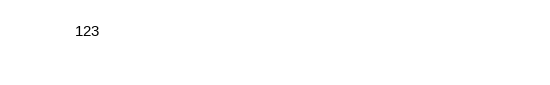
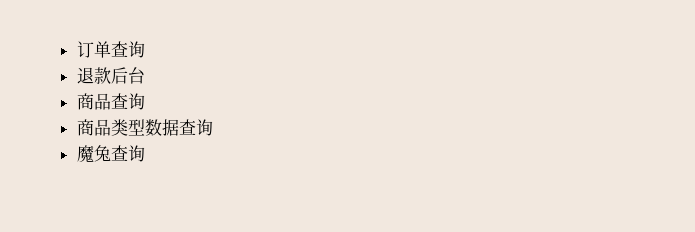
[75,26,99,36] 123 -> [76,41,145,58] [76,67,145,84] [76,93,145,110] [76,119,213,136] [76,145,145,163] 订单查询 // 退款后台 // 商品查询 // 商品类型数据查询 // 魔兔查询

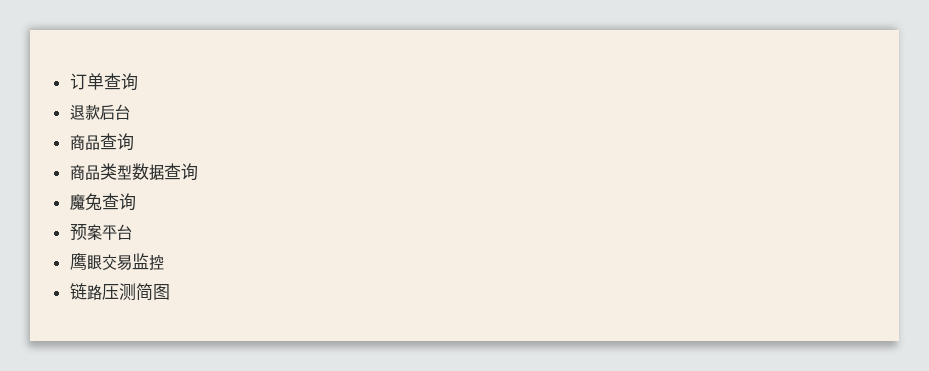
(145, 153) none -> [69,223,132,241] [69,253,164,270] [69,283,170,301] // 预案平台 // 鹰眼交易监控 // 链路压测简图

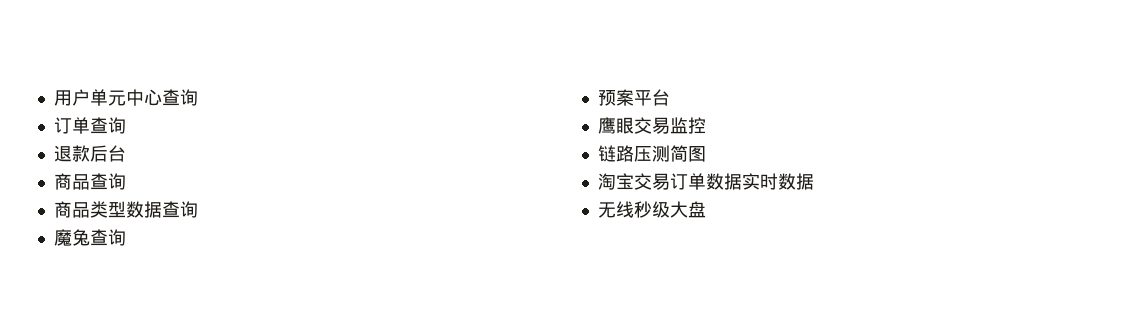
(69, 81) none -> [53,89,198,106] 用户单元中心查询 //
(170, 292) none -> [597,173,814,190] [597,201,706,218] // 淘宝交易订单数据实时数据 // 无线秒级大盘

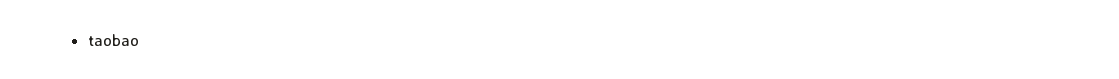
[53,89,198,106] [53,117,126,134] [53,145,126,162] [53,173,126,190] [53,201,198,218] [53,229,126,246] [597,89,670,106] [597,117,706,134] [597,145,706,162] [597,173,814,190] [597,201,706,218] 用户单元中心查询 // 订单查询 // 退款后台 // 商品查询 // 商品类型数据查询 // 魔兔查询 // 预案平台 // 鹰眼交易监控 // 链路压测简图 // 淘宝交易订单数据实时数据 // 无线秒级大盘 -> [87,34,139,46] taobao

